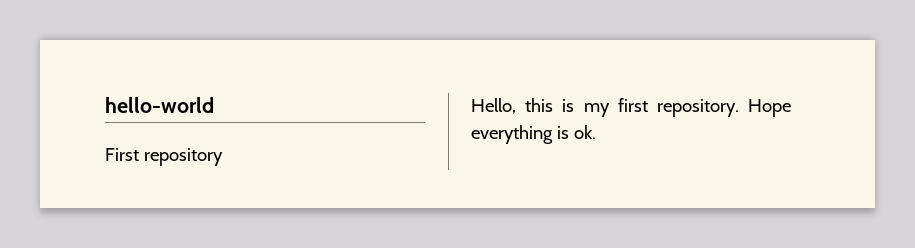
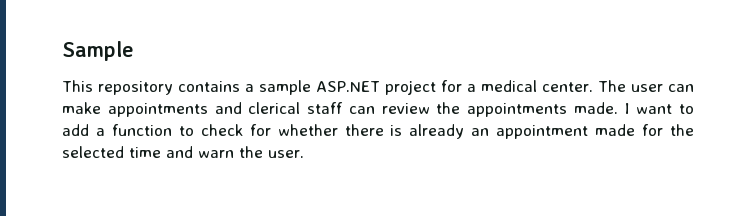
[105,97,214,113] [105,148,139,161] hello-world // First -> [62,41,134,61] [62,80,93,92] Sample // This
[471,98,791,117] [471,125,596,144] // Hello, this is my first repository. Hope everything is ok. -> [178,80,694,95] [62,102,694,117] [62,124,695,139] [62,146,304,158] contains a sample ASP.NET project for a medical center. The user can make appointments and clerical staff can review the appointments made. I want to add a function to check for whether there is already an appointment made for the selected time and warn the user.

